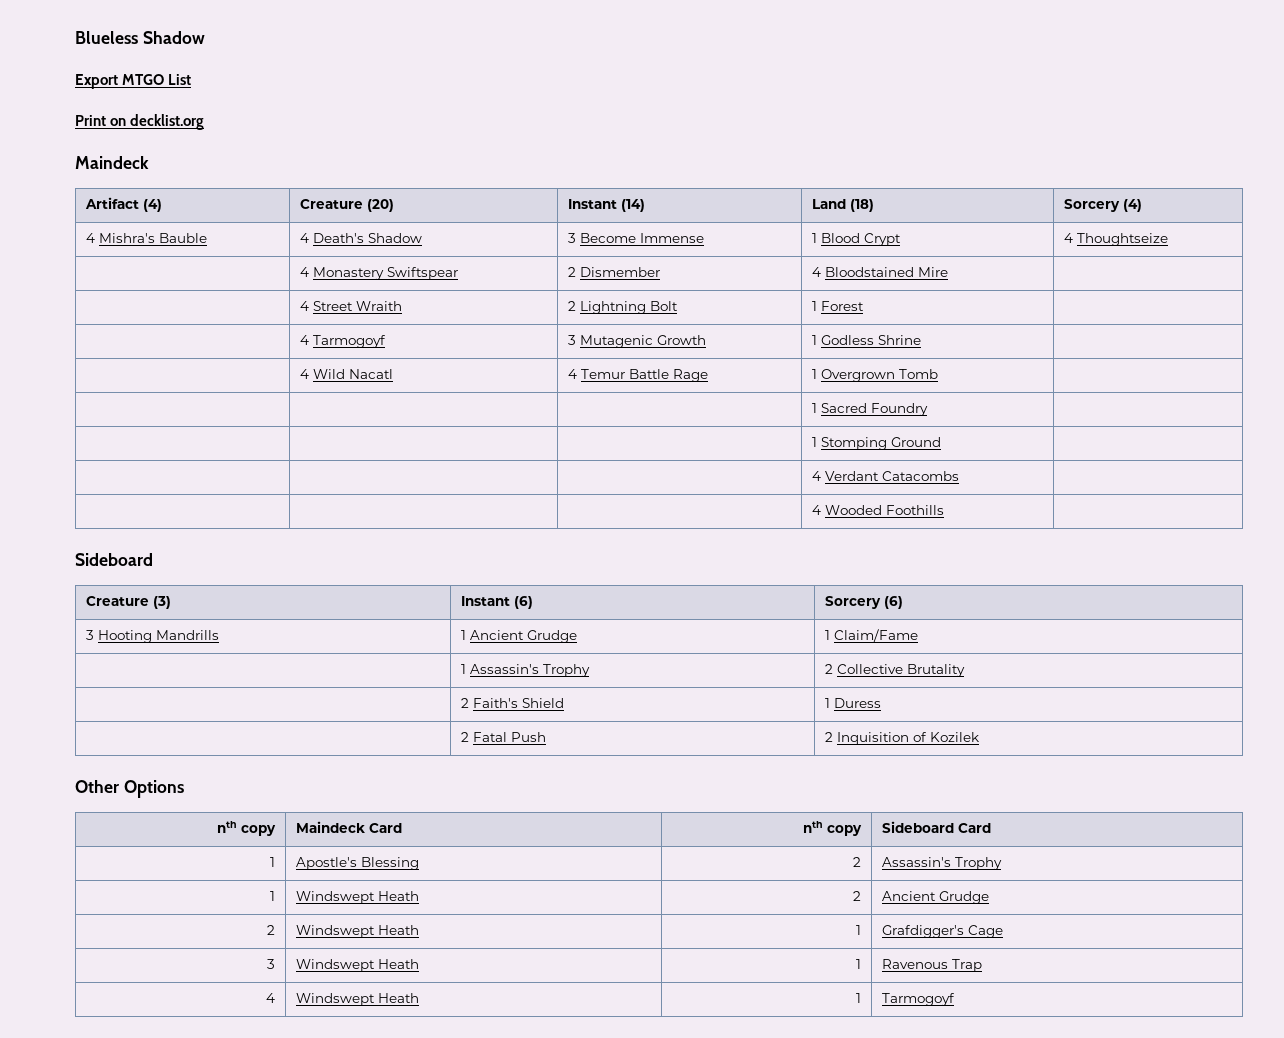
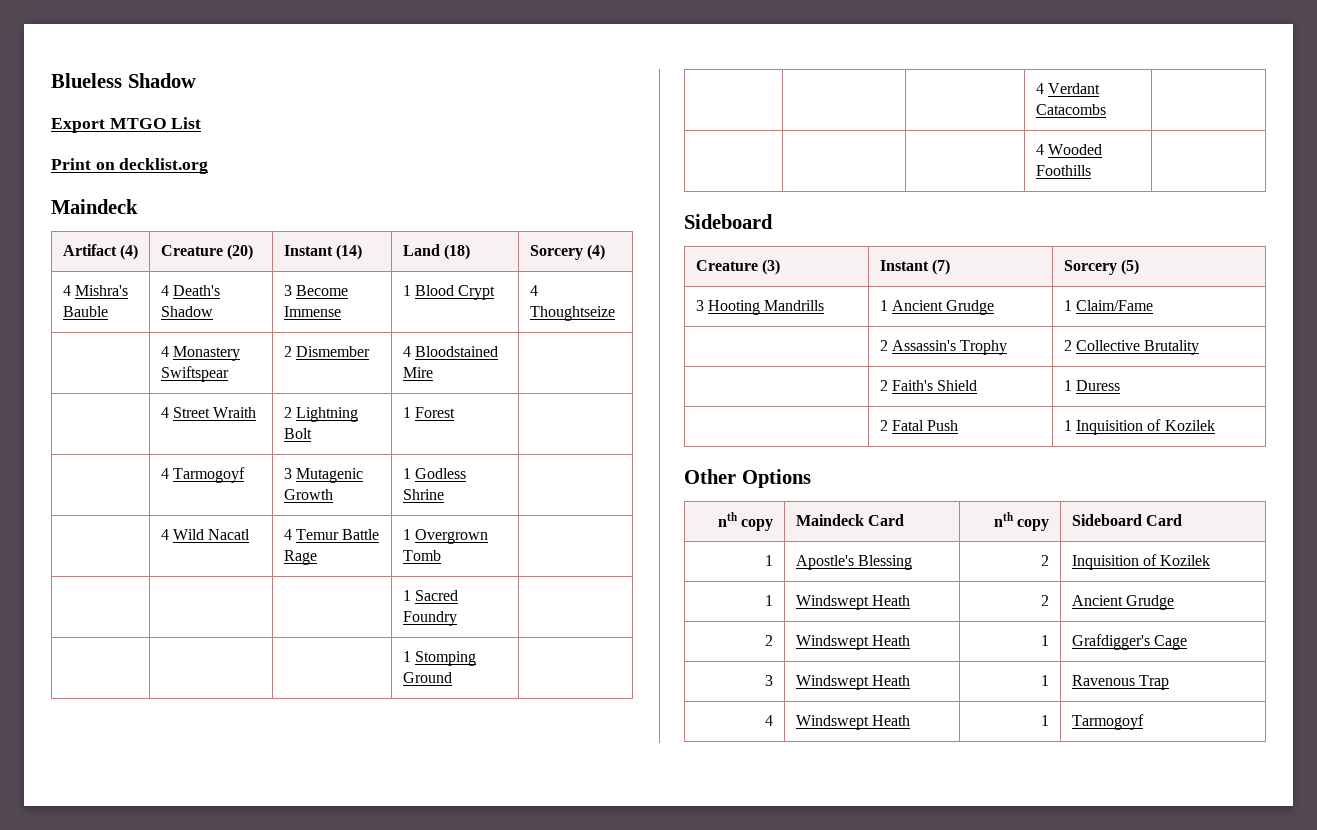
[514,596,534,609] [825,596,904,609] (6) | Sorcery (6) -> [932,259,951,275] [1063,259,1140,275] (7) | Sorcery (5)
[461,664,467,674] 1 -> [879,340,888,351] 2
[825,732,834,742] 2 -> [1063,420,1072,431] 1
[882,857,1003,870] Assassin's Trophy -> [1071,554,1211,570] Inquisition of Kozilek

